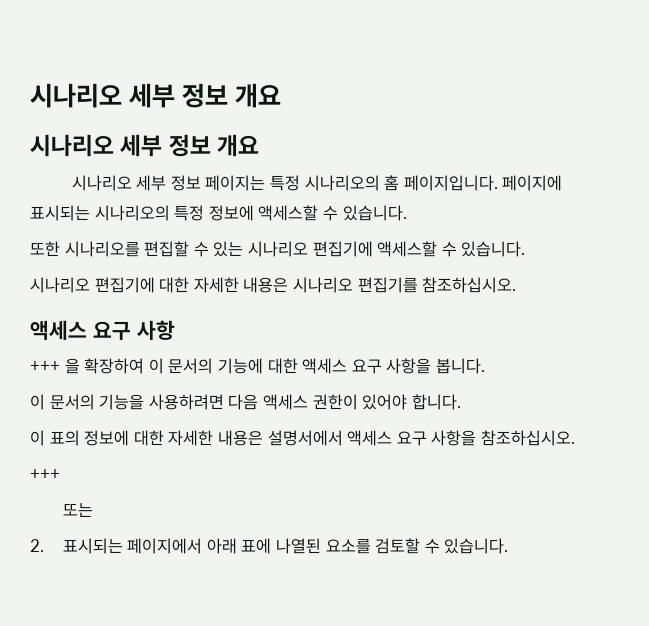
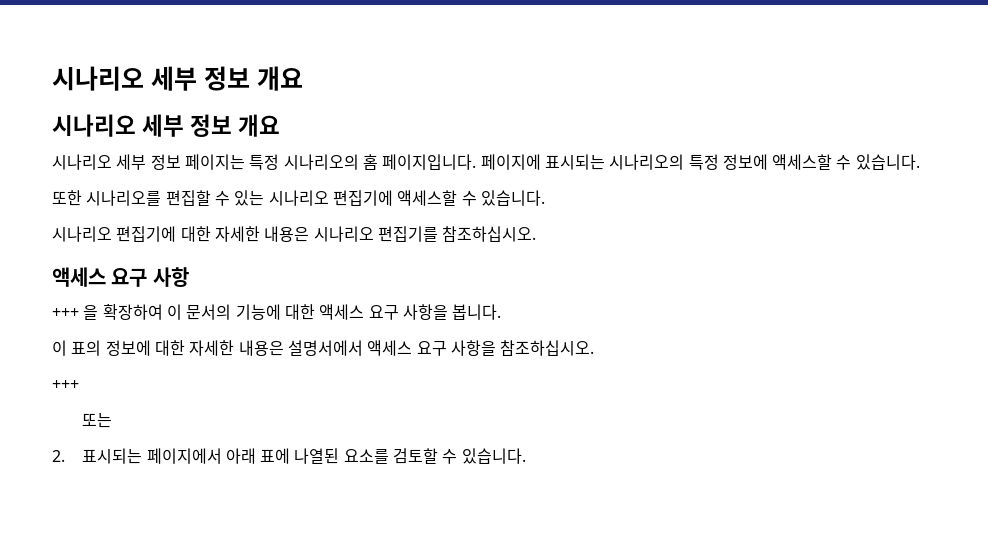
[30,394,461,410] // 이 문서의 기능을 사용하려면 다음 액세스 권한이 있어야 합니다. -> (502, 312) none

